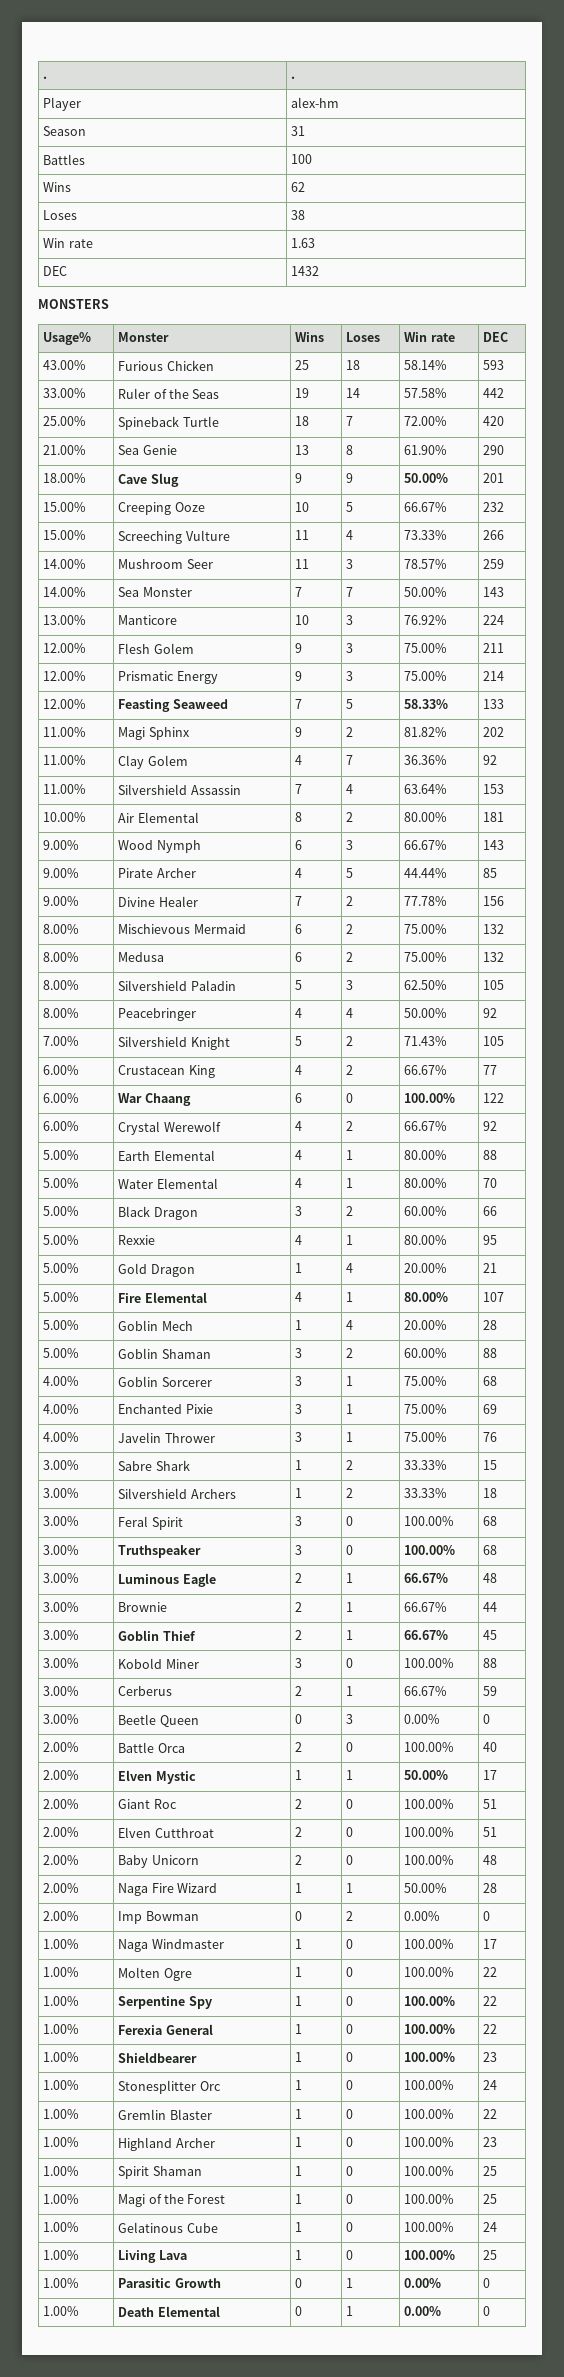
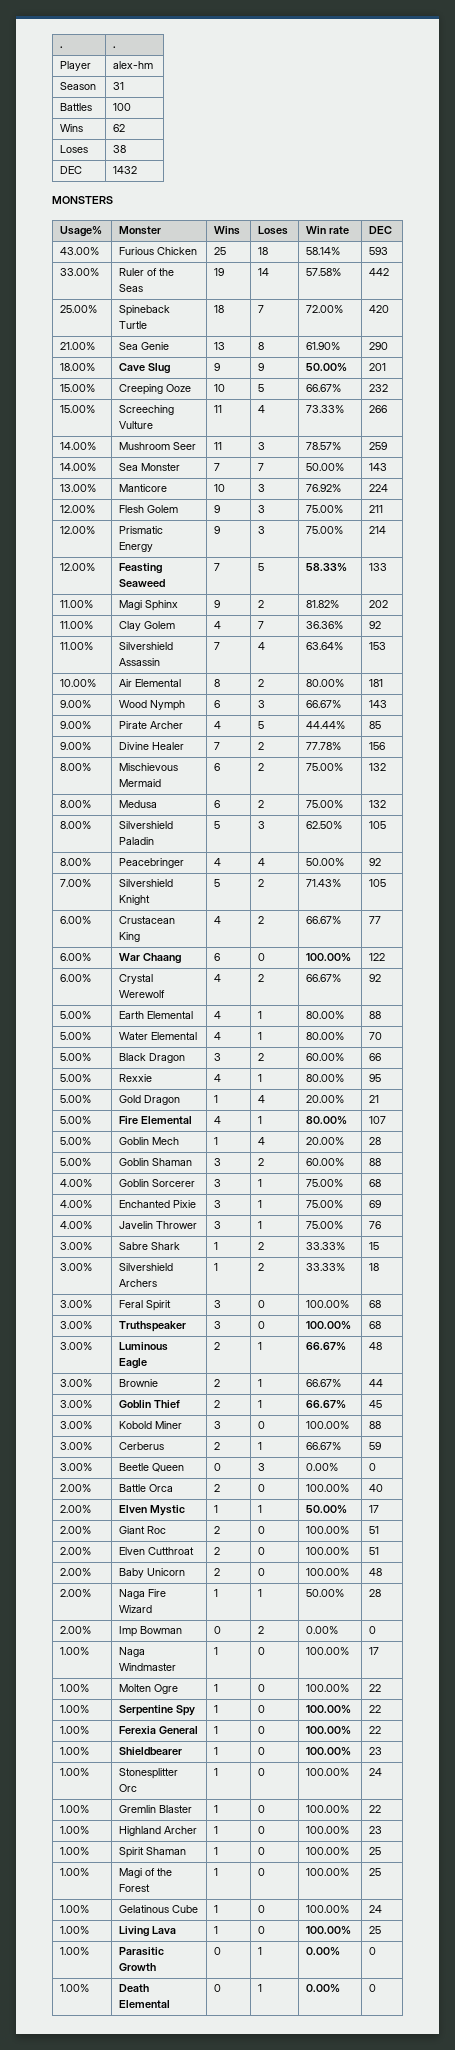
[43,238,93,248] [291,238,316,248] // Win rate | 1.63 -> (127, 149) none

